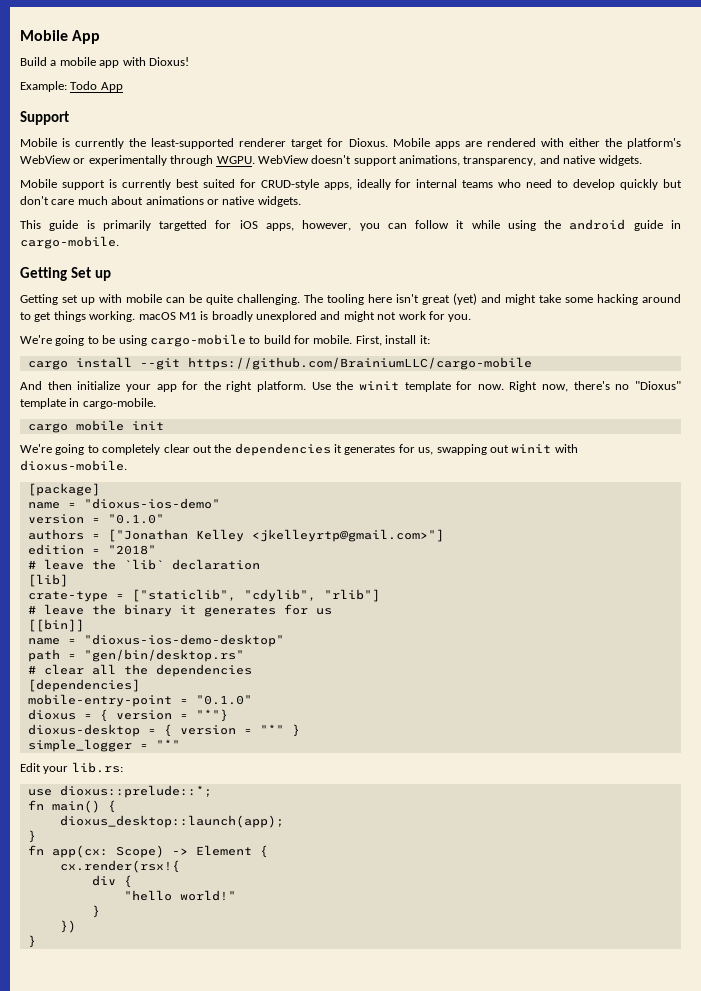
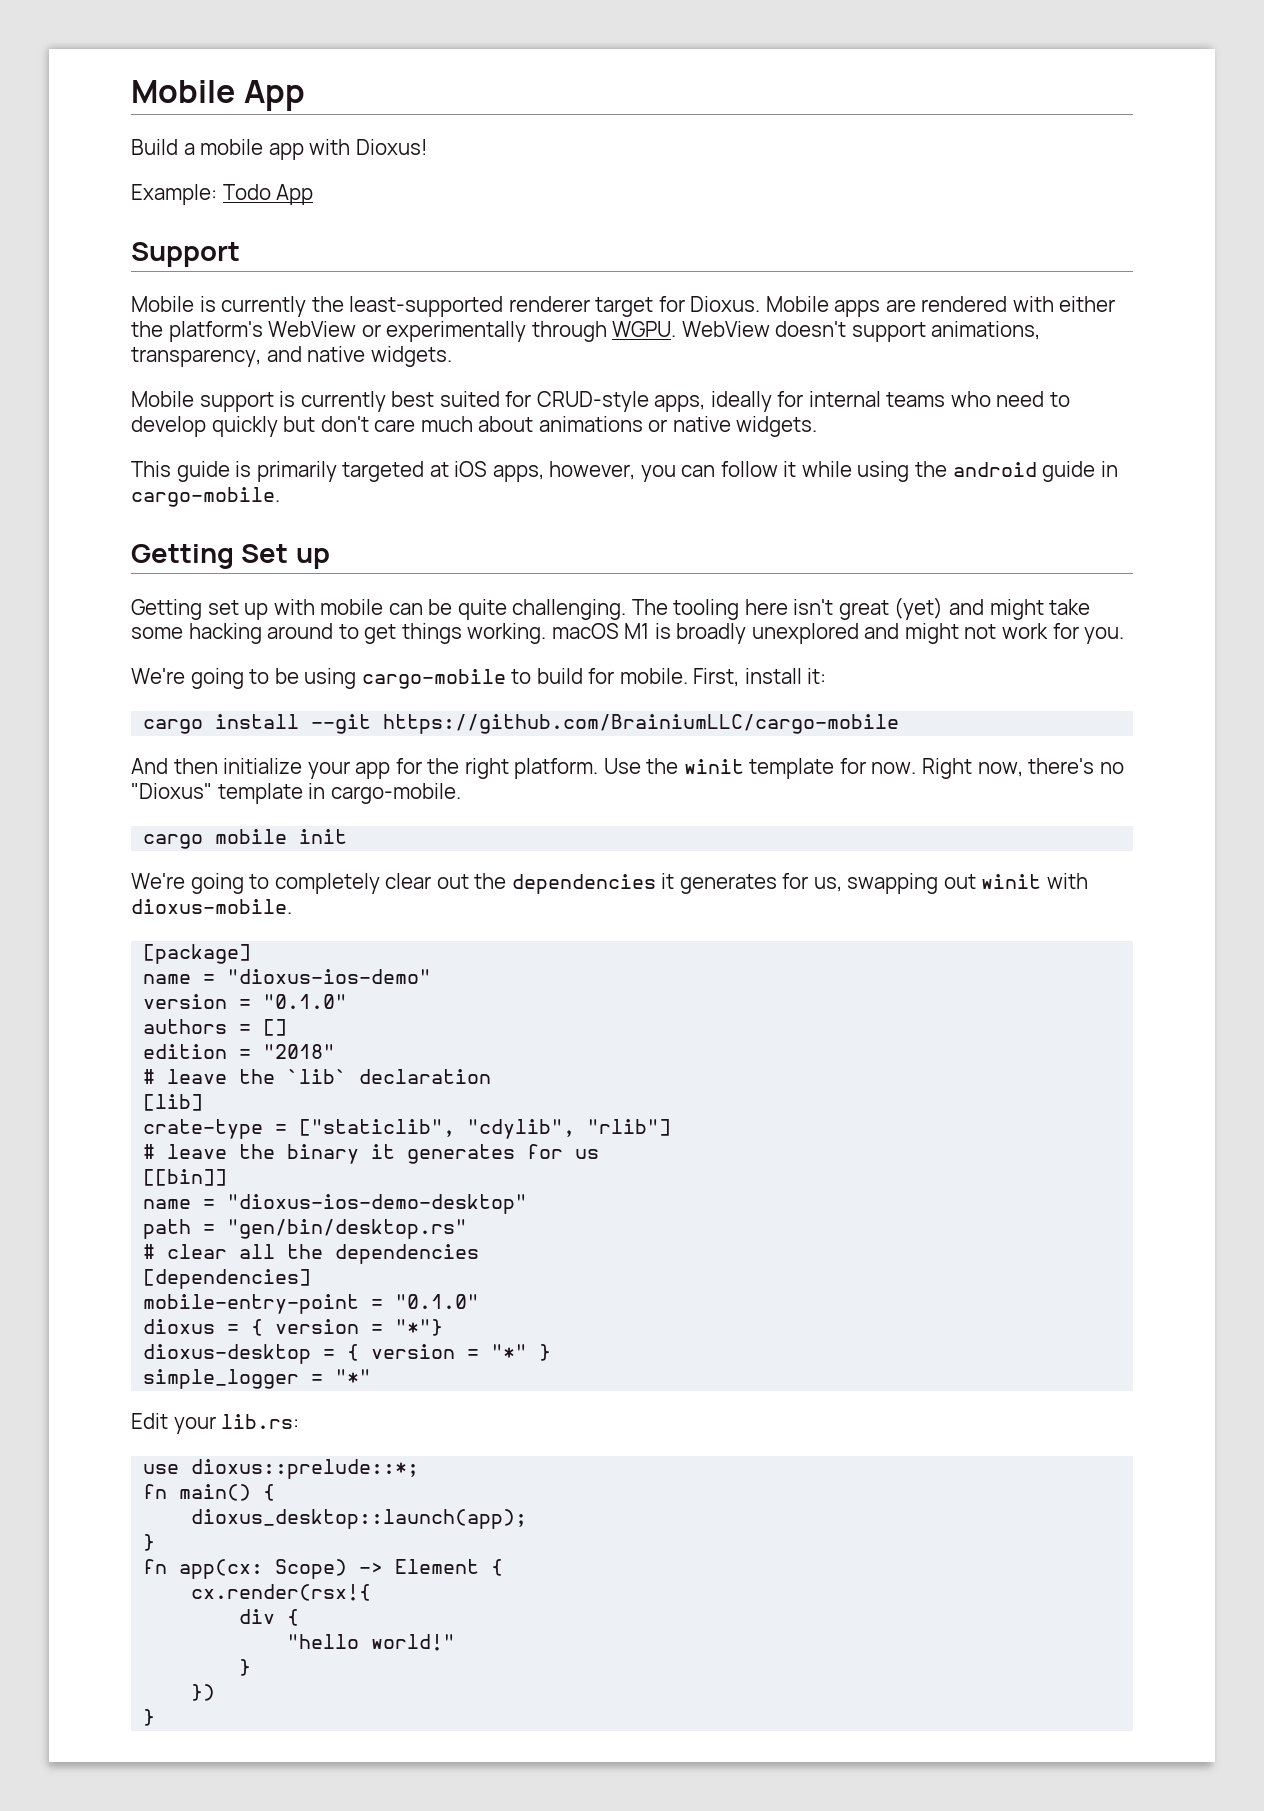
[159,220,232,231] targetted for -> [342,461,449,482] targeted at
[107,529,444,542] ["Jonathan Kelley <jkelleyrtp@gmail.com>"] -> [263,1019,288,1036] []

